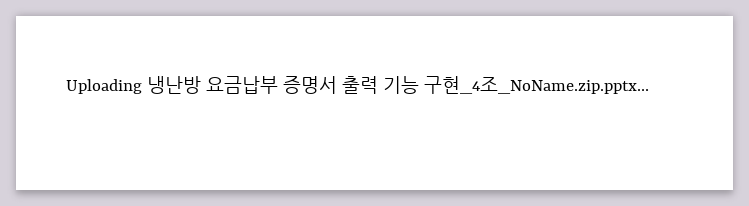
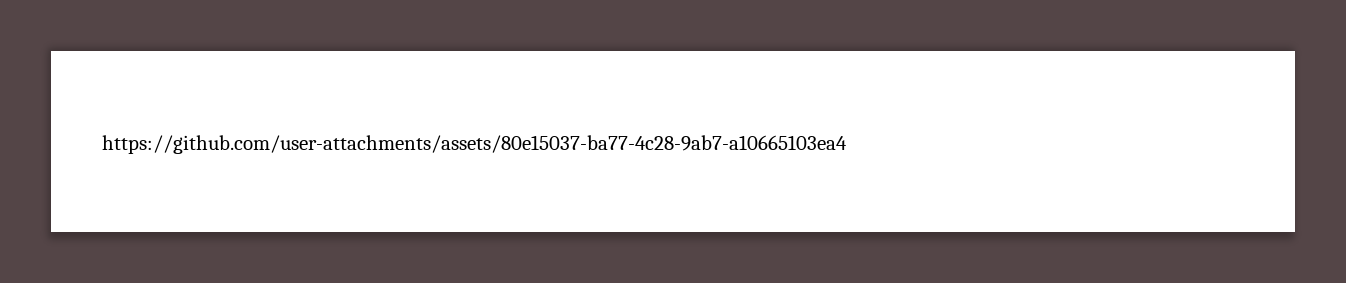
[66,76,649,94] Uploading 냉난방 요금납부 증명서 출력 기능 구현_4조_NoName.zip.pptx… -> [102,135,847,154] https://github.com/user-attachments/assets/80e15037-ba77-4c28-9ab7-a10665103ea4

